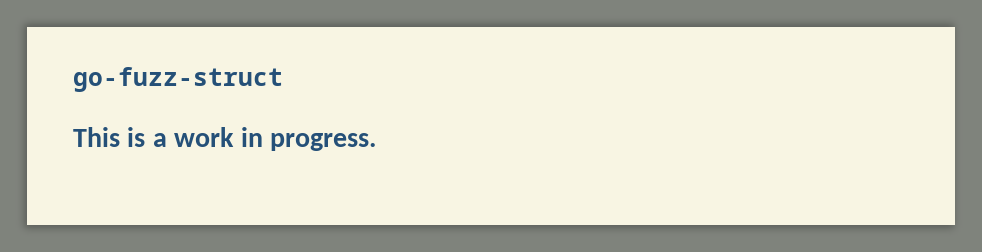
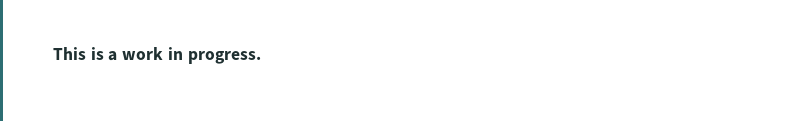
[73,67,283,92] go-fuzz-struct // -> (53, 53) none

